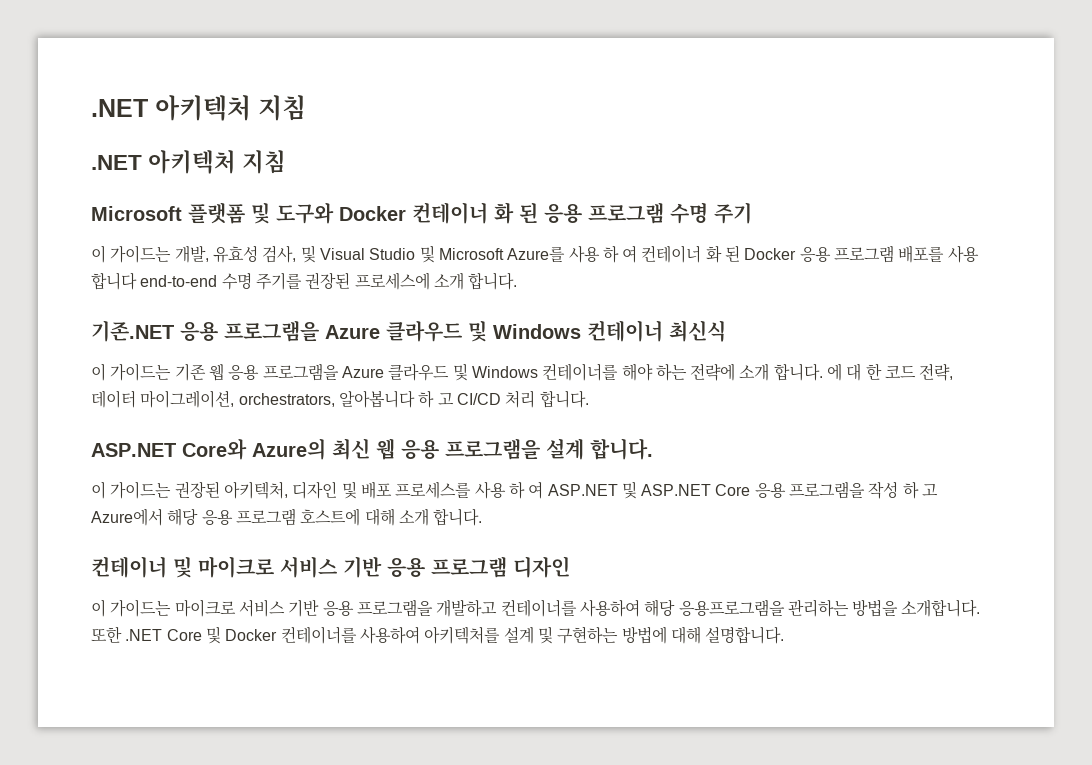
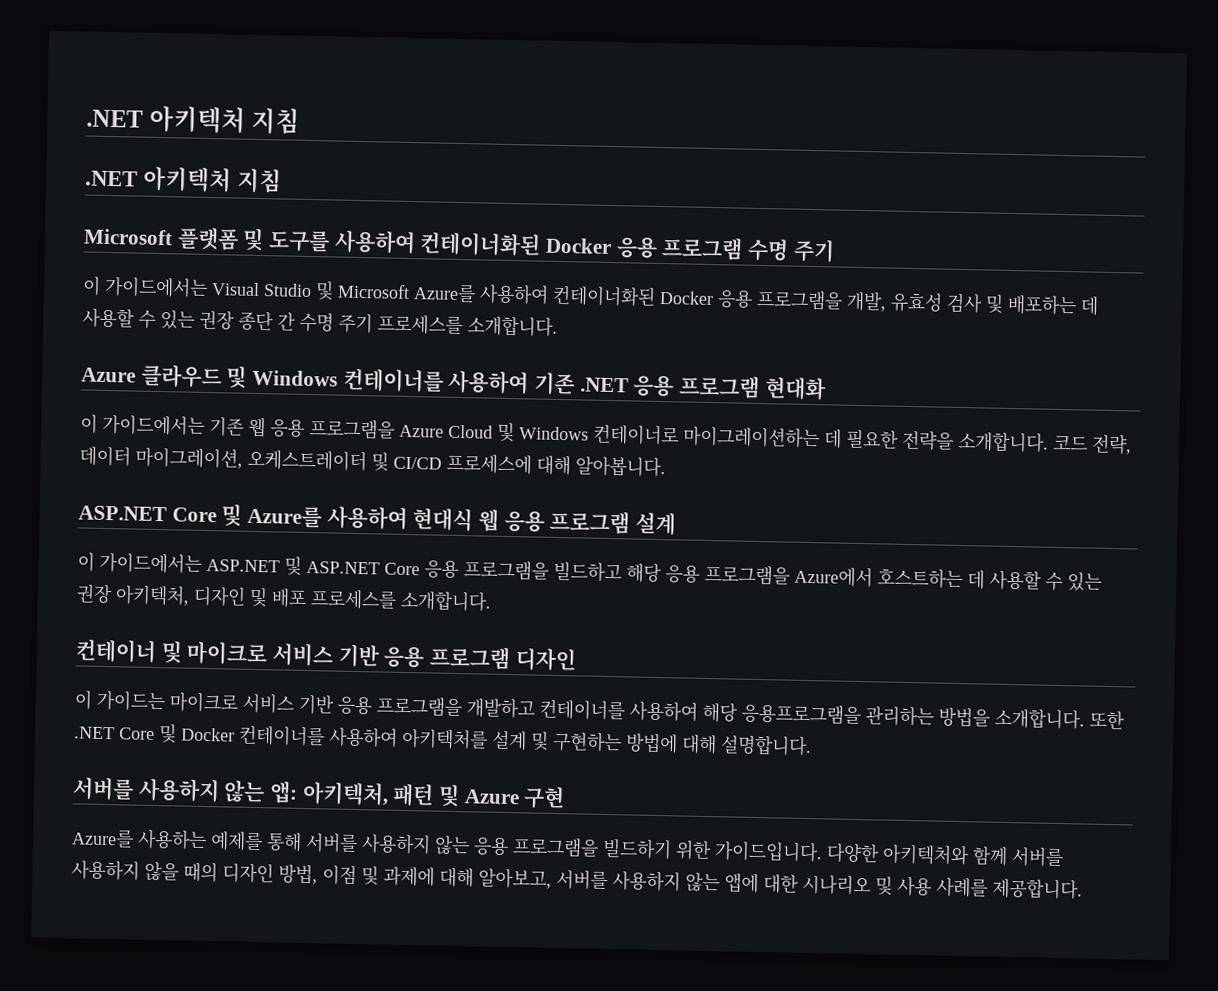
[276,202,538,224] 도구와 Docker 컨테이너 화 된 -> [268,229,613,257] 도구를 사용하여 컨테이너화된 Docker
[110,245,316,263] 가이드는 개발, 유효성 검사, 및 -> [104,276,208,298] 가이드에서는
[568,245,979,263] [91,272,518,290] [91,320,726,342] [91,363,172,381] 사용 하 여 컨테이너 화 된 Docker 응용 프로그램 배포를 사용 합니다 end-to-end 수명 주기를 권장된 프로세스에 소개 합니다. // 기존.NET 응용 프로그램을 Azure 클라우드 및 Windows 컨테이너 최신식 // 이 가이드는 -> [479,284,1099,316] [82,308,558,337] [81,364,827,401] [80,414,205,436] 사용하여 컨테이너화된 Docker 응용 프로그램을 개발, 유효성 검사 및 배포하는 데 사용할 수 있는 권장 종단 간 수명 주기 프로세스를 소개합니다. // Azure 클라우드 및 Windows 컨테이너를 사용하여 기존 .NET 응용 프로그램 현대화 // 이 가이드에서는
[388,363,954,381] [91,390,589,408] [91,438,653,460] [91,481,544,499] 클라우드 및 Windows 컨테이너를 해야 하는 전략에 소개 합니다. 에 대 한 코드 전략, 데이터 마이그레이션, orchestrators, 알아봅니다 하 고 CI/CD 처리 합니다. // ASP.NET Core와 Azure의 최신 웹 응용 프로그램을 설계 합니다. // 이 가이드는 권장된 아키텍처, 디자인 및 배포 프로세스를 사용 하 여 -> [448,422,1132,455] [79,445,666,478] [78,503,677,536] [77,552,202,574] Cloud 및 Windows 컨테이너로 마이그레이션하는 데 필요한 전략을 소개합니다. 코드 전략, 데이터 마이그레이션, 오케스트레이터 및 CI/CD 프로세스에 대해 알아봅니다. // ASP.NET Core 및 Azure를 사용하여 현대식 웹 응용 프로그램 설계 // 이 가이드에서는
[868,481,939,499] [91,508,483,526] 작성 하 고 Azure에서 해당 응용 프로그램 호스트에 대해 소개 합니다. -> [553,560,1102,592] [76,584,492,612] 빌드하고 해당 응용 프로그램을 Azure에서 호스트하는 데 사용할 수 있는 권장 아키텍처, 디자인 및 배포 프로세스를 소개합니다.
(785, 635) none -> [72,776,566,810] [71,828,1064,868] [71,859,1083,900] // 서버를 사용하지 않는 앱: 아키텍처, 패턴 및 Azure 구현 // Azure를 사용하는 예제를 통해 서버를 사용하지 않는 응용 프로그램을 빌드하기 위한 가이드입니다. 다양한 아키텍처와 함께 서버를 사용하지 않을 때의 디자인 방법, 이점 및 과제에 대해 알아보고, 서버를 사용하지 않는 앱에 대한 시나리오 및 사용 사례를 제공합니다.

